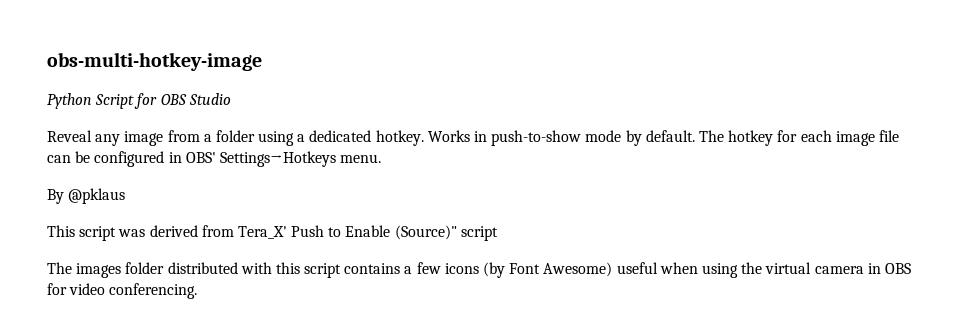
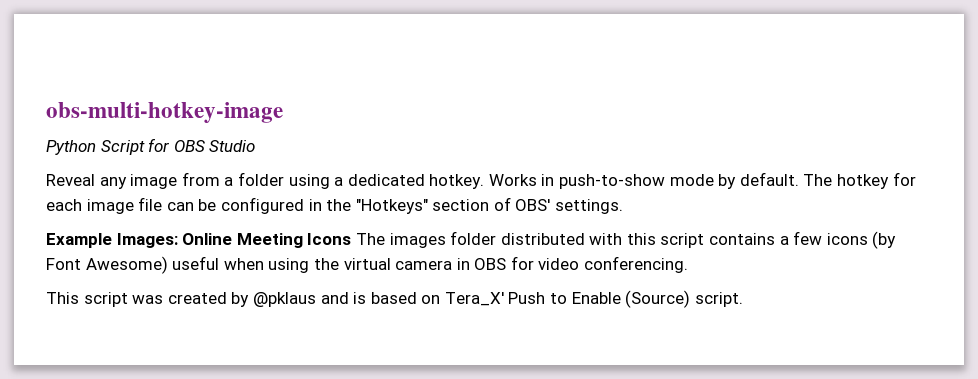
[185,151,382,167] [47,188,126,204] [47,225,498,241] OBS' Settings→Hotkeys menu. // By @pklaus // This script was derived from Tera_X' Push to Enable (Source)" script // -> [326,197,624,214] [46,233,352,248] the "Hotkeys" section of OBS' settings. // Example Images: Online Meeting Icons
(198, 291) none -> [46,290,743,308] // This script was created by @pklaus and is based on Tera_X' Push to Enable (Source) script.

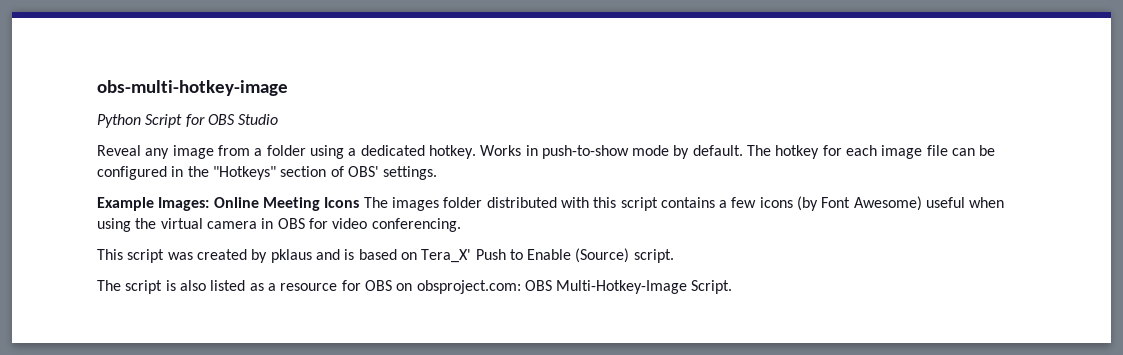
[252,292,316,307] @pklaus -> [270,249,312,263] pklaus
(743, 299) none -> [97,280,733,294] // The script is also listed as a resource for OBS on obsproject.com: OBS Multi-Hotkey-Image Script.

